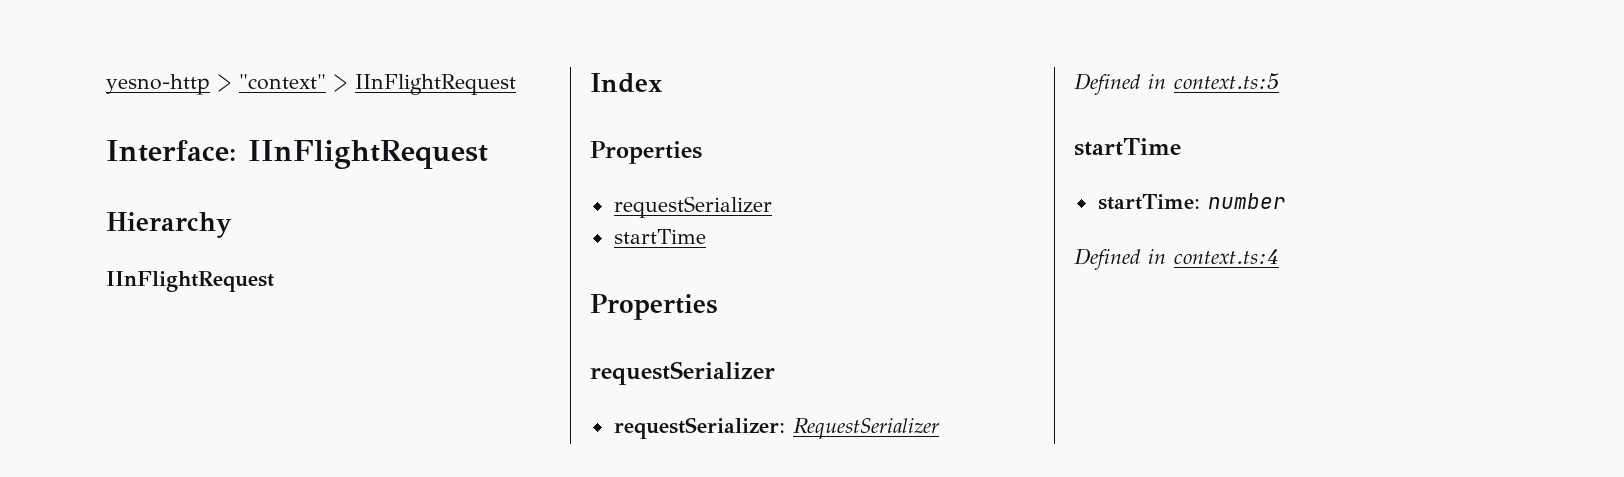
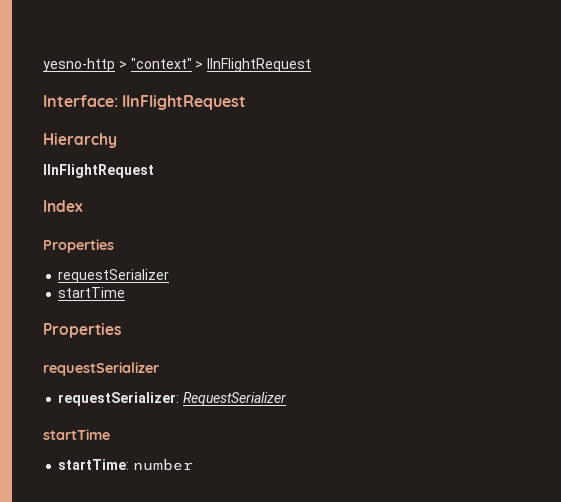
[1074,73,1279,95] // Defined in context.ts:5 -> (287, 399) none
[1074,248,1279,270] // Defined in context.ts:4 -> (194, 464) none

